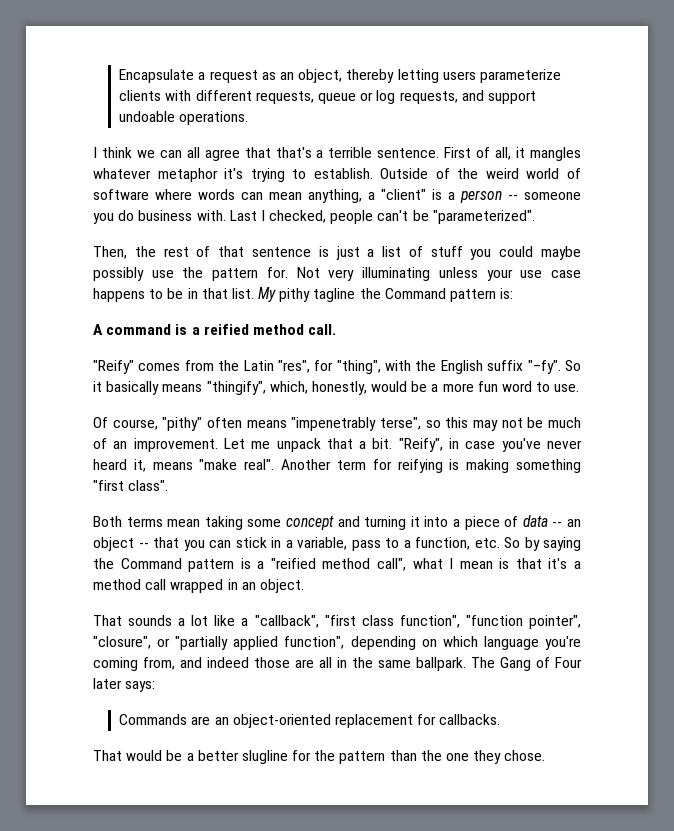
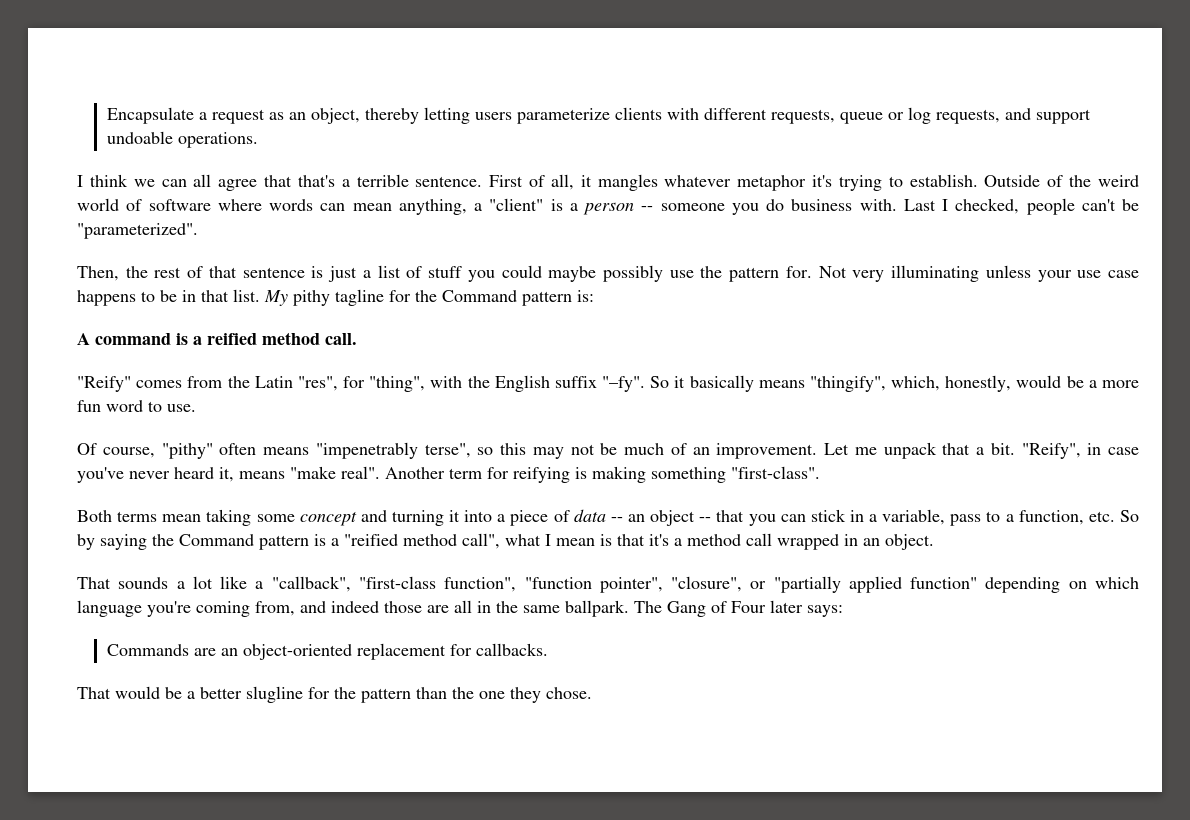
(356, 295) none -> [389,290,411,302] for
[93,480,169,491] "first class". -> [731,466,820,479] "first-class".
[324,615,394,626] "first class -> [358,576,436,589] "first-class
[284,636,345,649] function", -> [910,577,978,589] function"

